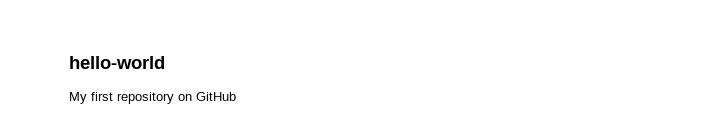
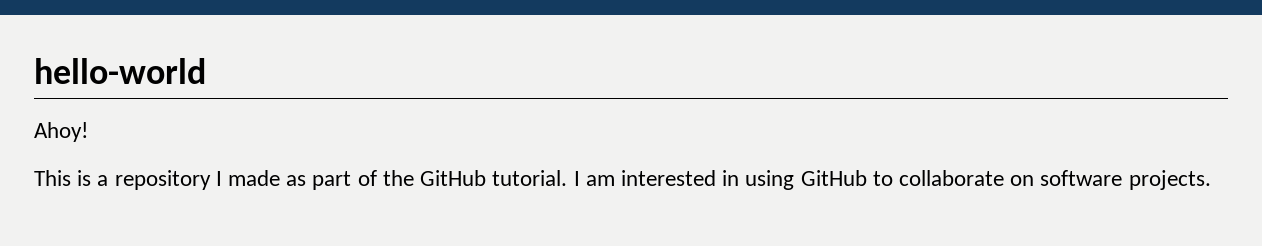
[69,92,236,104] My first repository on GitHub -> [34,122,88,142] [34,170,1211,190] Ahoy! // This is a repository I made as part of the GitHub tutorial. I am interested in using GitHub to collaborate on software projects.

